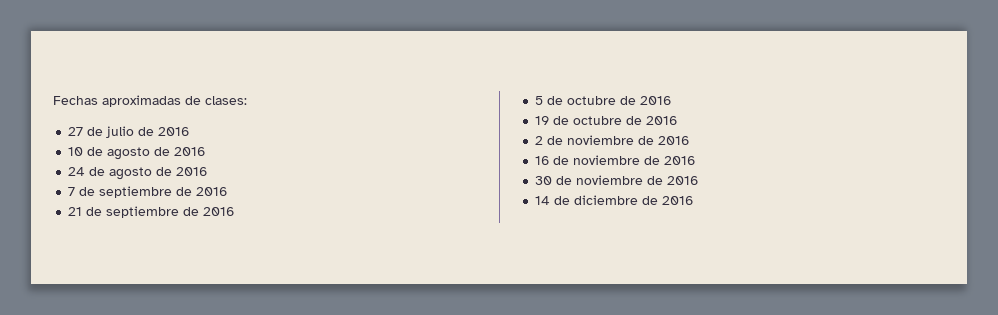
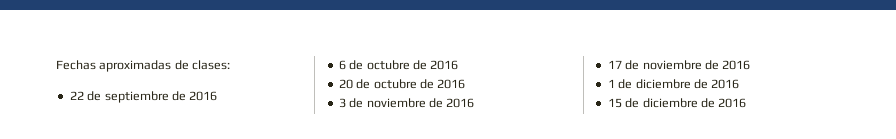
[68,126,190,138] [68,147,206,160] [68,167,208,180] [68,186,228,198] [68,206,235,218] [535,96,672,105] [535,116,678,125] [535,135,690,145] [535,155,696,165] [535,175,699,185] [535,195,694,205] 27 de julio de 2016 // 10 de agosto de 2016 // 24 de agosto de 2016 // 7 de septiembre de 2016 // 21 de septiembre de 2016 // 5 de octubre de 2016 // 19 de octubre de 2016 // 2 de noviembre de 2016 // 16 de noviembre de 2016 // 30 de noviembre de 2016 // 14 de diciembre de 2016 -> [69,91,218,103] [338,60,459,70] [338,79,466,89] [338,98,475,108] [607,60,751,70] [607,79,740,89] [607,98,747,108] 22 de septiembre de 2016 // 6 de octubre de 2016 // 20 de octubre de 2016 // 3 de noviembre de 2016 // 17 de noviembre de 2016 // 1 de diciembre de 2016 // 15 de diciembre de 2016

